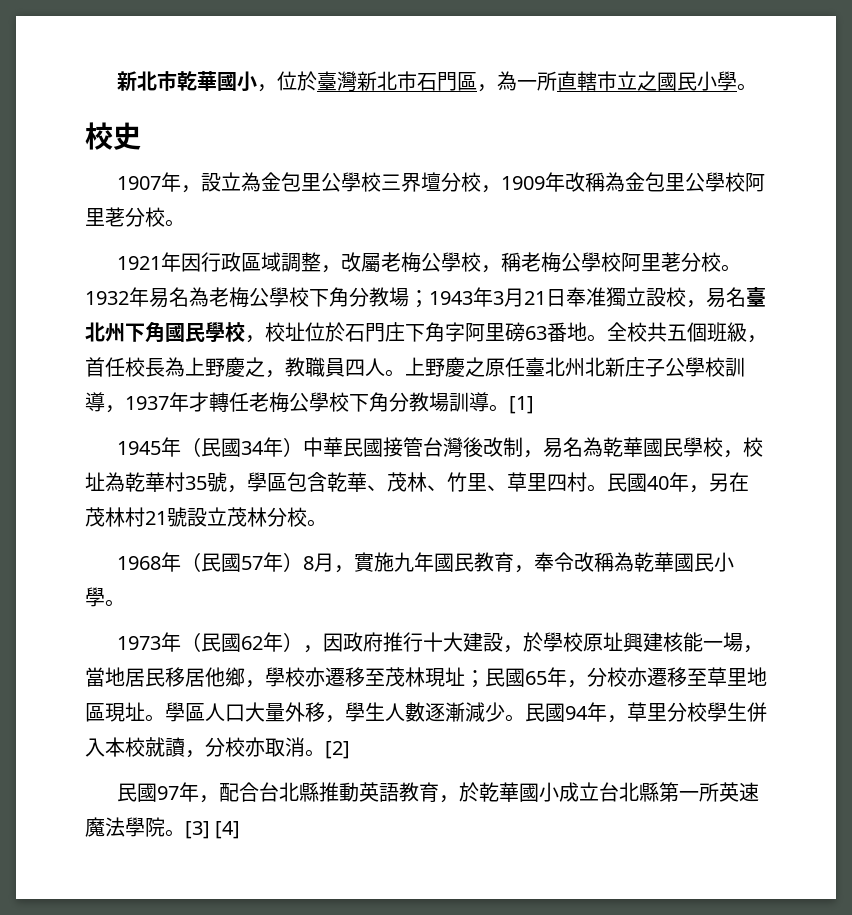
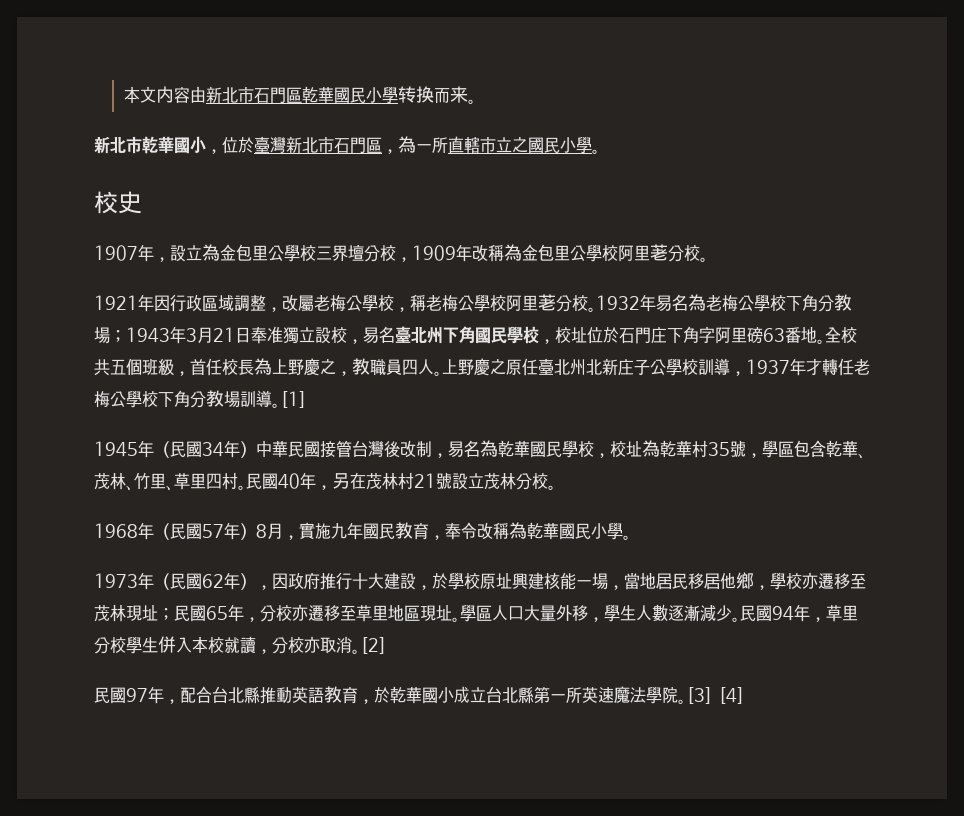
(117, 81) none -> [124,86,477,104] 本文内容由新北市石門區乾華國民小學转换而来。 //

